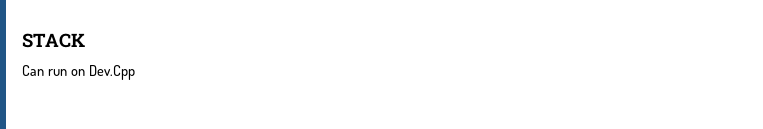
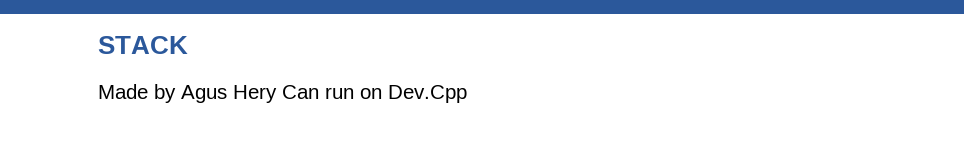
(85, 40) none -> [98,84,277,103] Made by Agus Hery

